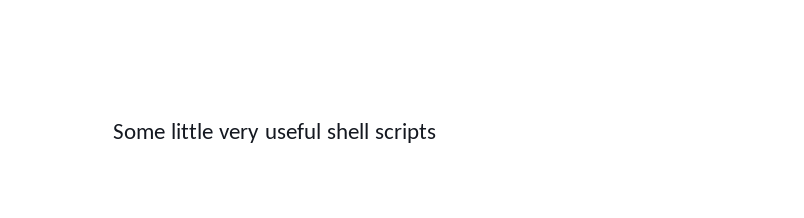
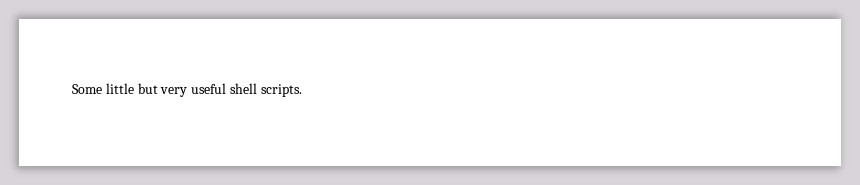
(214, 131) none -> [137,83,158,94] but
[375,123,437,143] scripts -> [260,84,302,97] scripts.

